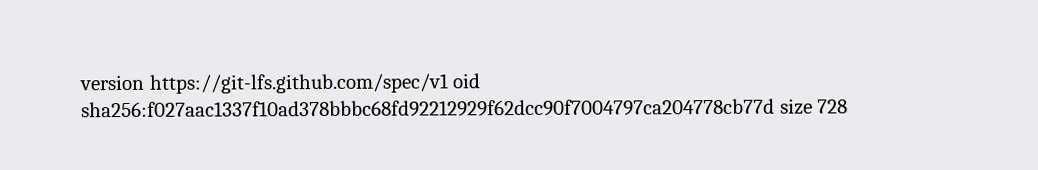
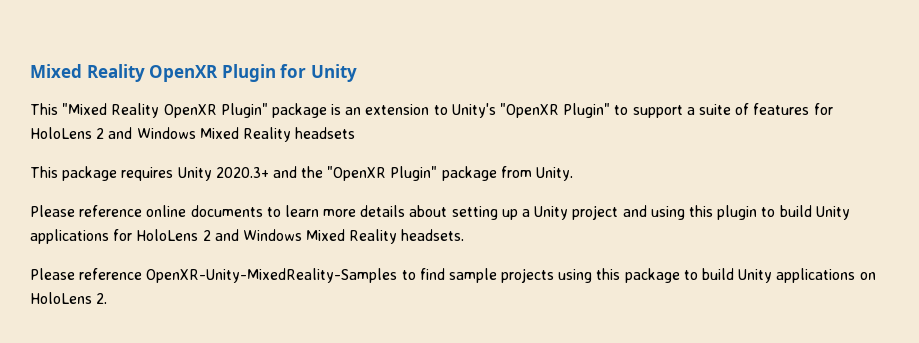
[79,73,482,94] [81,98,849,119] version https://git-lfs.github.com/spec/v1 oid sha256:f027aac1337f10ad378bbbc68fd92212929f62dcc90f7004797ca204778cb77d size 728 -> [30,64,357,82] [30,103,833,118] [30,127,356,142] [30,166,574,181] [30,205,850,220] [30,229,465,244] [30,268,876,283] [30,292,108,304] Mixed Reality OpenXR Plugin for Unity // This "Mixed Reality OpenXR Plugin" package is an extension to Unity's "OpenXR Plugin" to support a suite of features for HoloLens 2 and Windows Mixed Reality headsets // This package requires Unity 2020.3+ and the "OpenXR Plugin" package from Unity. // Please reference online documents to learn more details about setting up a Unity project and using this plugin to build Unity applications for HoloLens 2 and Windows Mixed Reality headsets. // Please reference OpenXR-Unity-MixedReality-Samples to find sample projects using this package to build Unity applications on HoloLens 2.

